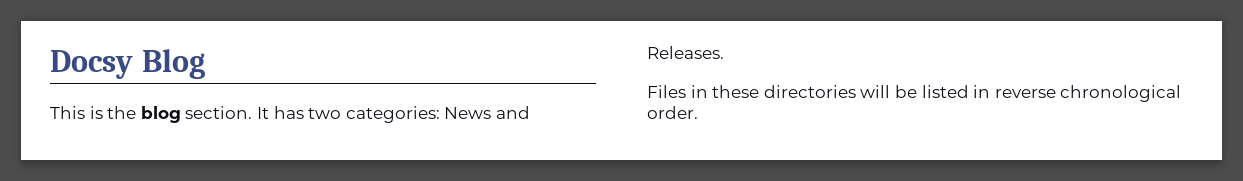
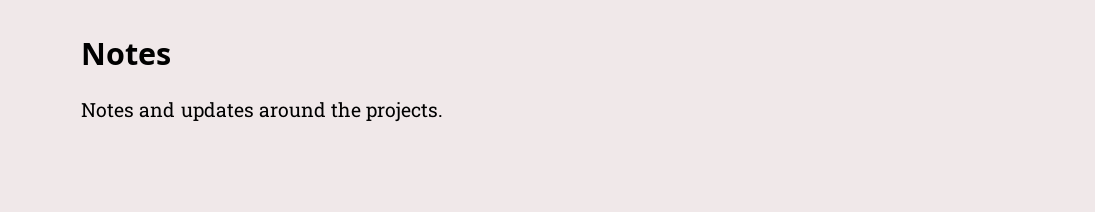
[50,49,205,79] [50,106,530,123] [647,46,724,59] [647,85,1182,102] [647,106,698,119] Docsy Blog // This is the blog section. It has two categories: News and Releases. // Files in these directories will be listed in reverse chronological order. -> [81,43,171,65] [81,102,444,122] Notes // Notes and updates around the projects.

